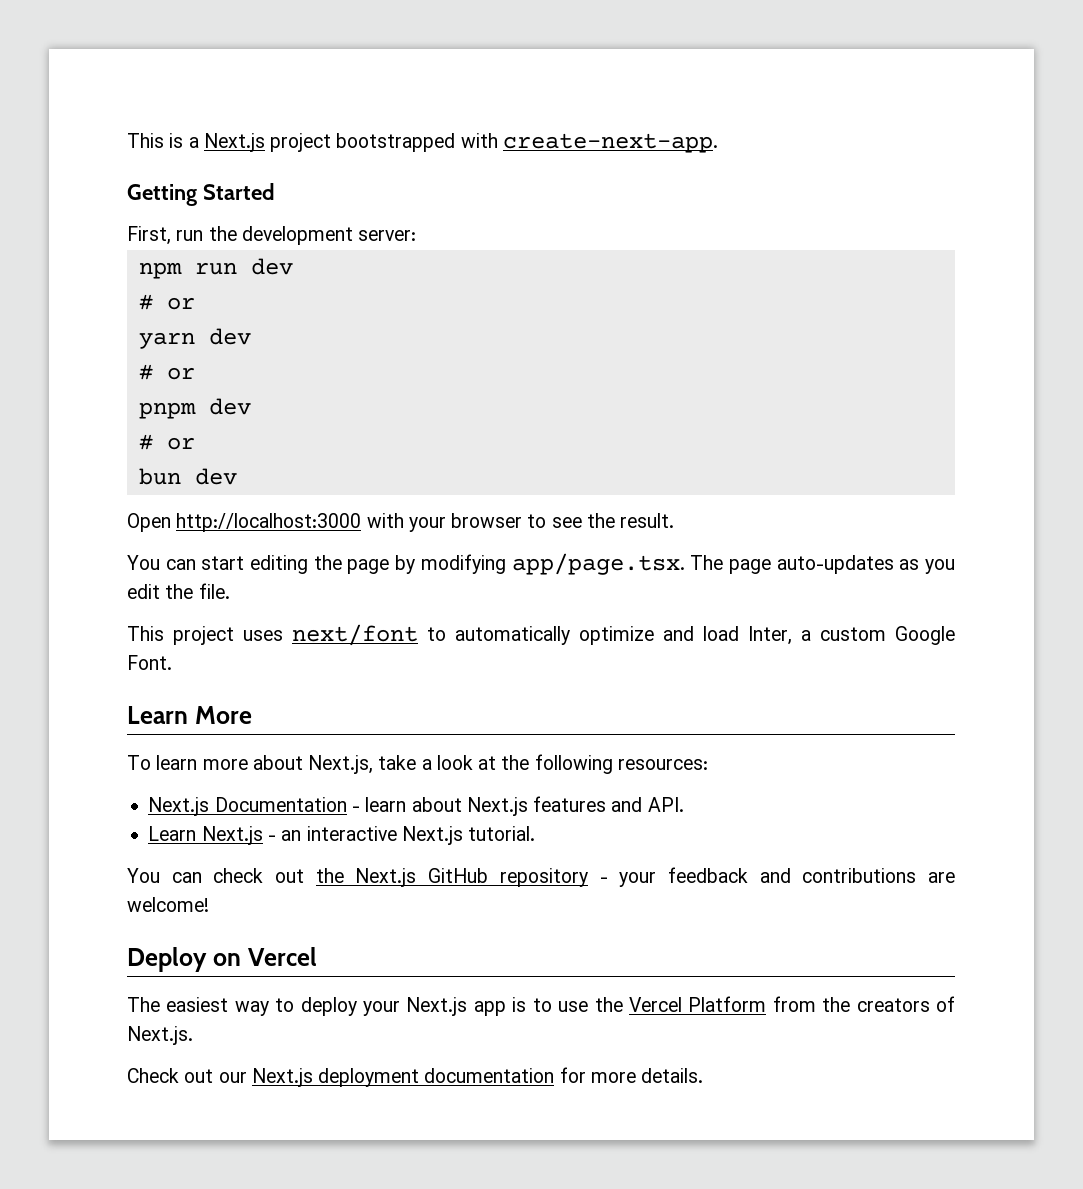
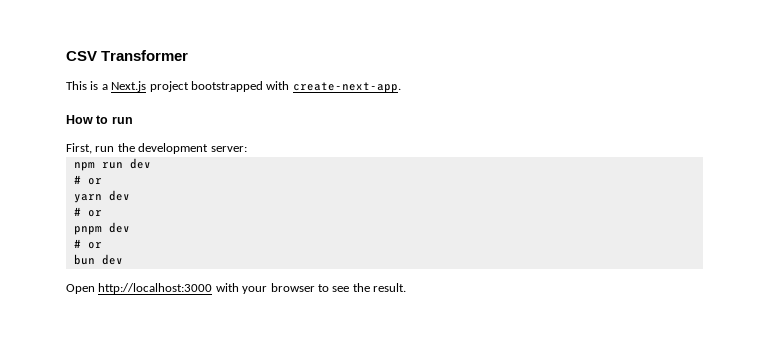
(127, 140) none -> [66,50,189,61] CSV Transformer //
[127,183,275,206] Getting Started -> [66,115,133,124] How to run
[127,553,956,575] [127,583,230,599] [127,624,955,646] [127,655,172,670] [127,706,252,724] [127,754,708,774] [148,796,684,816] [148,826,536,845] [127,867,956,887] [127,897,209,912] [127,947,317,972] [127,996,955,1016] [127,1026,193,1045] [127,1067,704,1087] // You can start editing the page by modifying app/page.tsx. The page auto-updates as you edit the file. // This project uses next/font to automatically optimize and load Inter, a custom Google Font. // Learn More // To learn more about Next.js, take a look at the following resources: // Next.js Documentation - learn about Next.js features and API. // Learn Next.js - an interactive Next.js tutorial. // You can check out the Next.js GitHub repository - your feedback and contributions are welcome! // Deploy on Vercel // The easiest way to deploy your Next.js app is to use the Vercel Platform from the creators of Next.js. // Check out our Next.js deployment documentation for more details. -> (406, 287) none

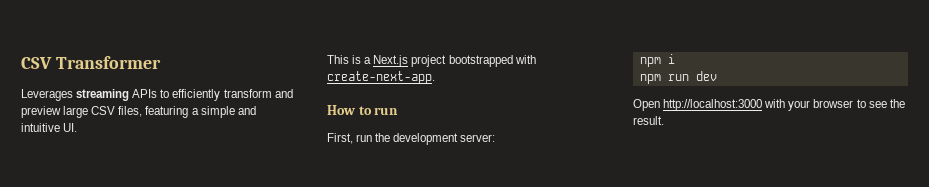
(189, 55) none -> [21,89,293,101] [21,106,256,118] [21,123,78,132] // Leverages streaming APIs to efficiently transform and preview large CSV files, featuring a simple and intuitive UI.
(247, 149) none -> [639,54,675,67] // npm i
[73,175,102,185] [73,190,130,203] [73,207,102,217] [73,222,130,235] [73,239,102,249] [73,254,123,265] // # or // yarn dev // # or // pnpm dev // # or // bun dev -> (717, 76) none

